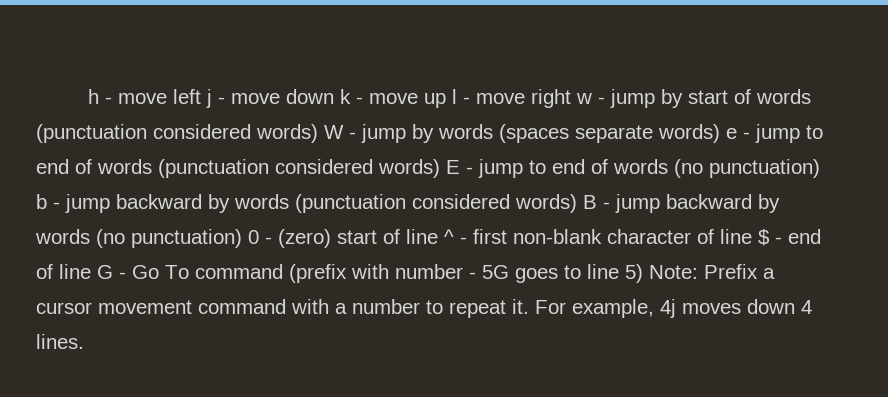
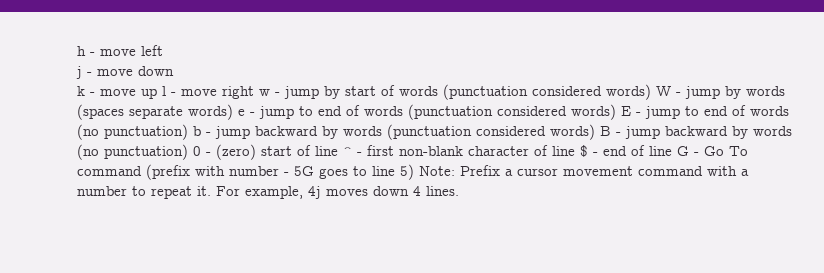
(202, 96) none -> (163, 50) //
(335, 96) none -> (174, 71) //

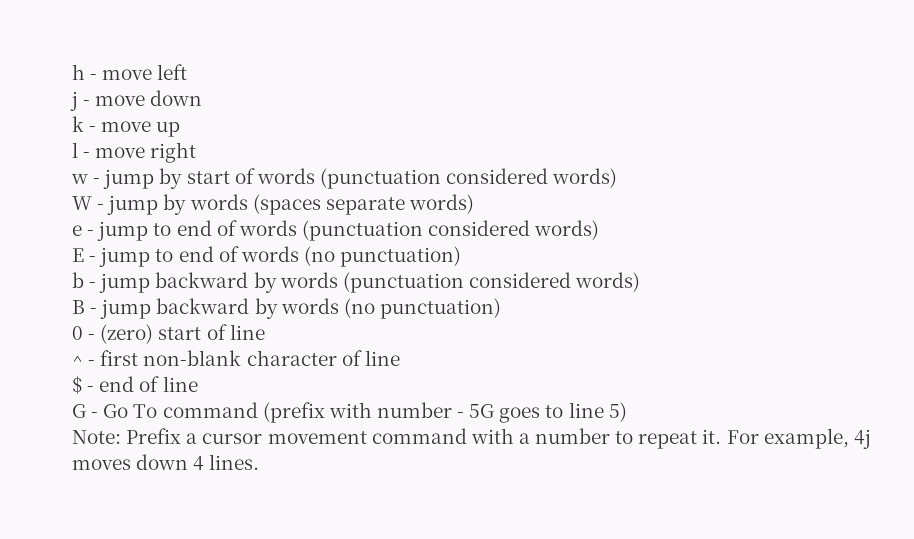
(157, 93) none -> (181, 129) //
(254, 92) none -> (197, 152) //
(651, 92) none -> (618, 178) //
(233, 112) none -> (474, 204) //
(616, 112) none -> (600, 230) //
(188, 132) none -> (462, 256) //
(595, 132) none -> (641, 282) //
(188, 152) none -> (501, 308) //
(338, 151) none -> (265, 332) //
(575, 151) none -> (400, 358) //
(672, 151) none -> (198, 384) //
(414, 172) none -> (627, 412) //

